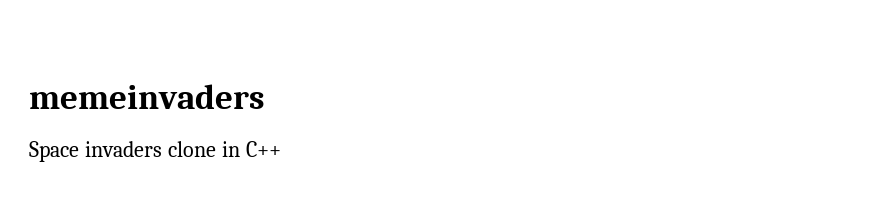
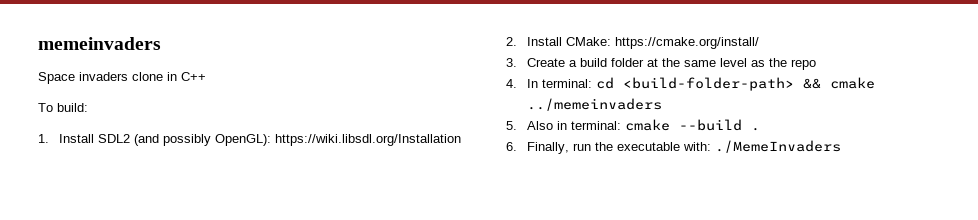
(281, 149) none -> [38,103,88,112] [38,134,461,146] [506,37,759,49] [506,58,816,70] [506,77,875,91] [526,98,662,111] [506,119,760,131] [506,140,841,154] // To build: // 1. Install SDL2 (and possibly OpenGL): https://wiki.libsdl.org/Installation // 2. Install CMake: https://cmake.org/install/ // 3. Create a build folder at the same level as the repo // 4. In terminal: cd <build-folder-path> && cmake ../memeinvaders // 5. Also in terminal: cmake --build . // 6. Finally, run the executable with: ./MemeInvaders

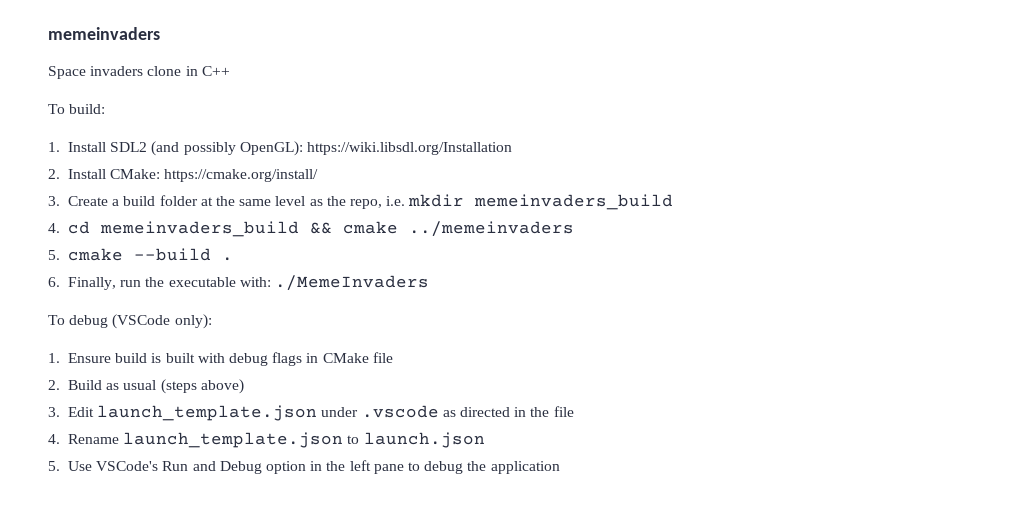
[790,59,816,70] [506,77,794,91] repo // 4. In terminal: cd <build-folder-path> -> [349,194,674,210] [48,221,300,237] repo, i.e. mkdir memeinvaders_build // 4. cd memeinvaders_build
[526,121,621,130] Also in terminal: -> (60, 255) none
(841, 146) none -> [48,314,212,329] [48,352,393,366] [48,379,244,394] [48,405,574,421] [48,432,485,448] [48,460,560,474] // To debug (VSCode only): // 1. Ensure build is built with debug flags in CMake file // 2. Build as usual (steps above) // 3. Edit launch_template.json under .vscode as directed in the file // 4. Rename launch_template.json to launch.json // 5. Use VSCode's Run and Debug option in the left pane to debug the application

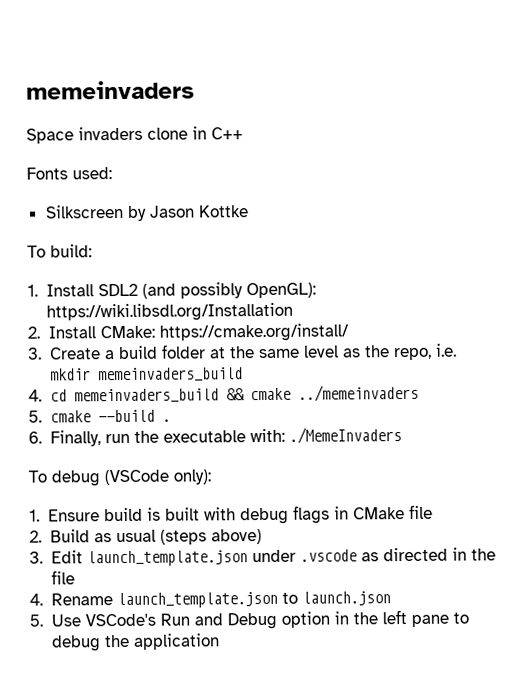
(230, 71) none -> [26,167,112,180] [45,204,249,221] // Fonts used: // Silkscreen by Jason Kottke

